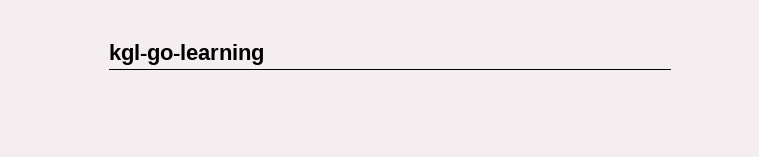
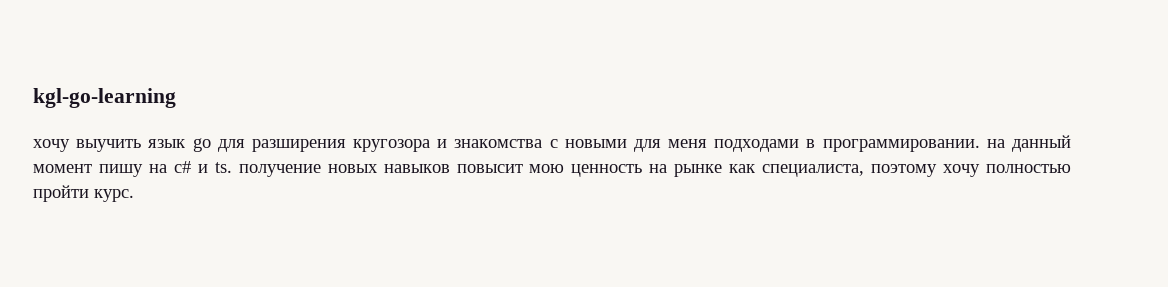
(264, 54) none -> [33,135,1071,152] [33,161,1072,177] [33,185,134,202] // хочу выучить язык go для разширения кругозора и знакомства с новыми для меня подходами в программировании. на данный момент пишу на c# и ts. получение новых навыков повысит мою ценность на рынке как специалиста, поэтому хочу полностью пройти курс.

